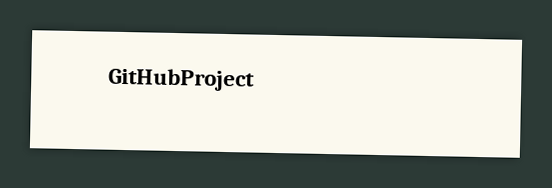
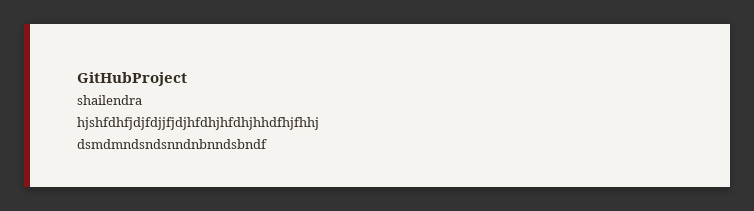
(255, 79) none -> [77,95,142,105] [77,117,319,130] [77,139,267,149] // shailendra // hjshfdhfjdjfdjjfjdjhfdhjhfdhjhhdfhjfhhj // dsmdmndsndsnndnbnndsbndf

